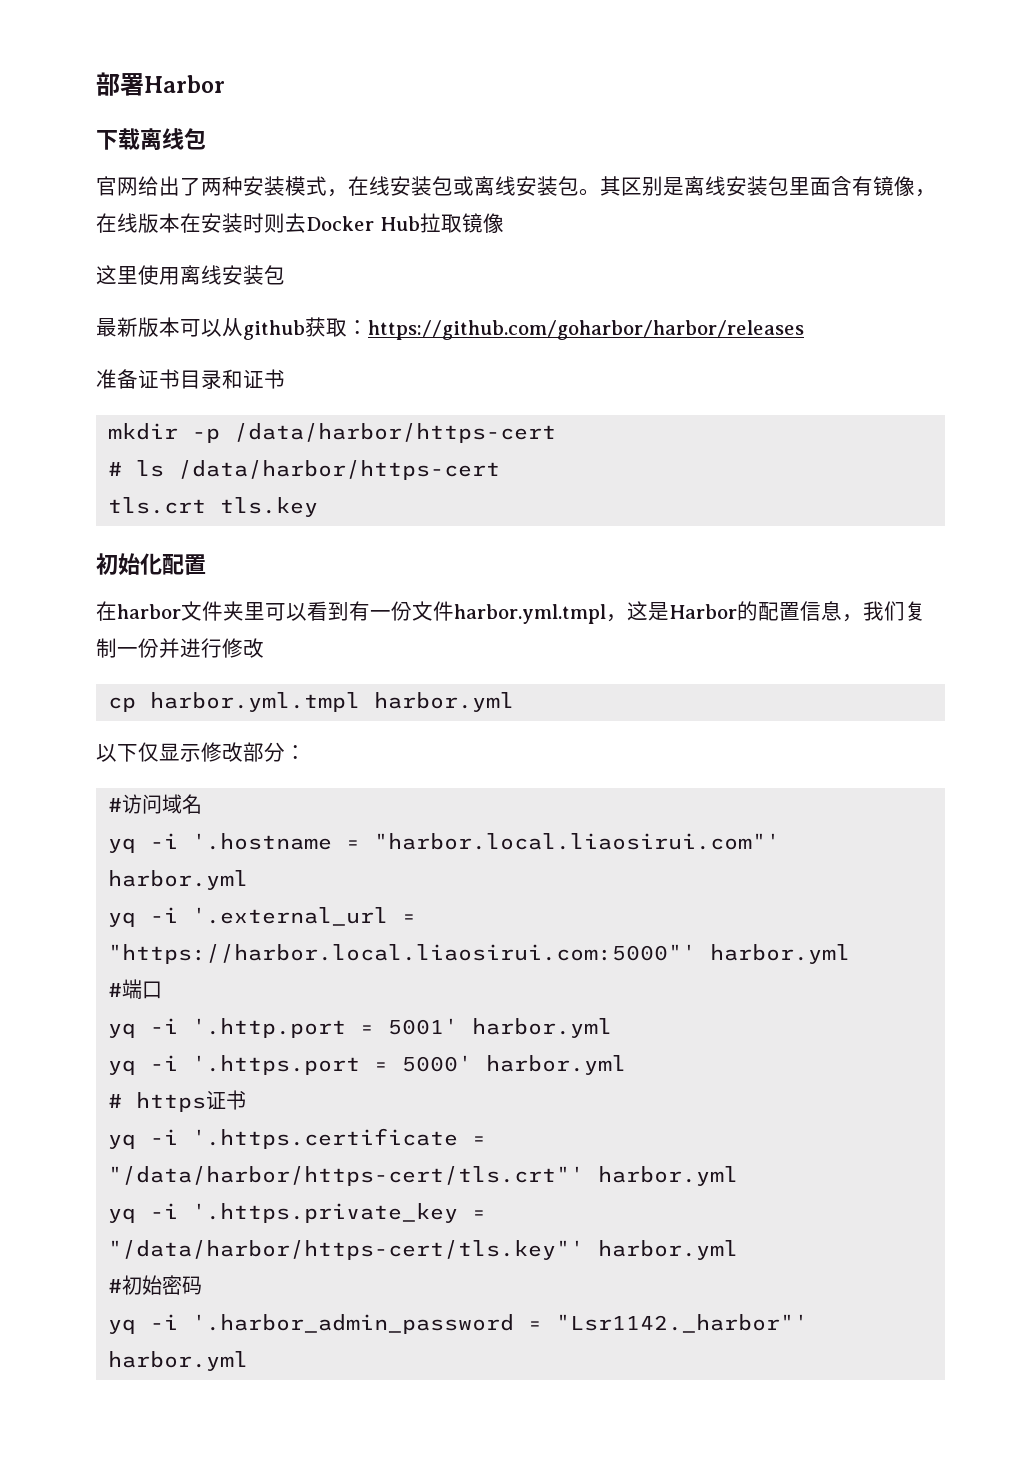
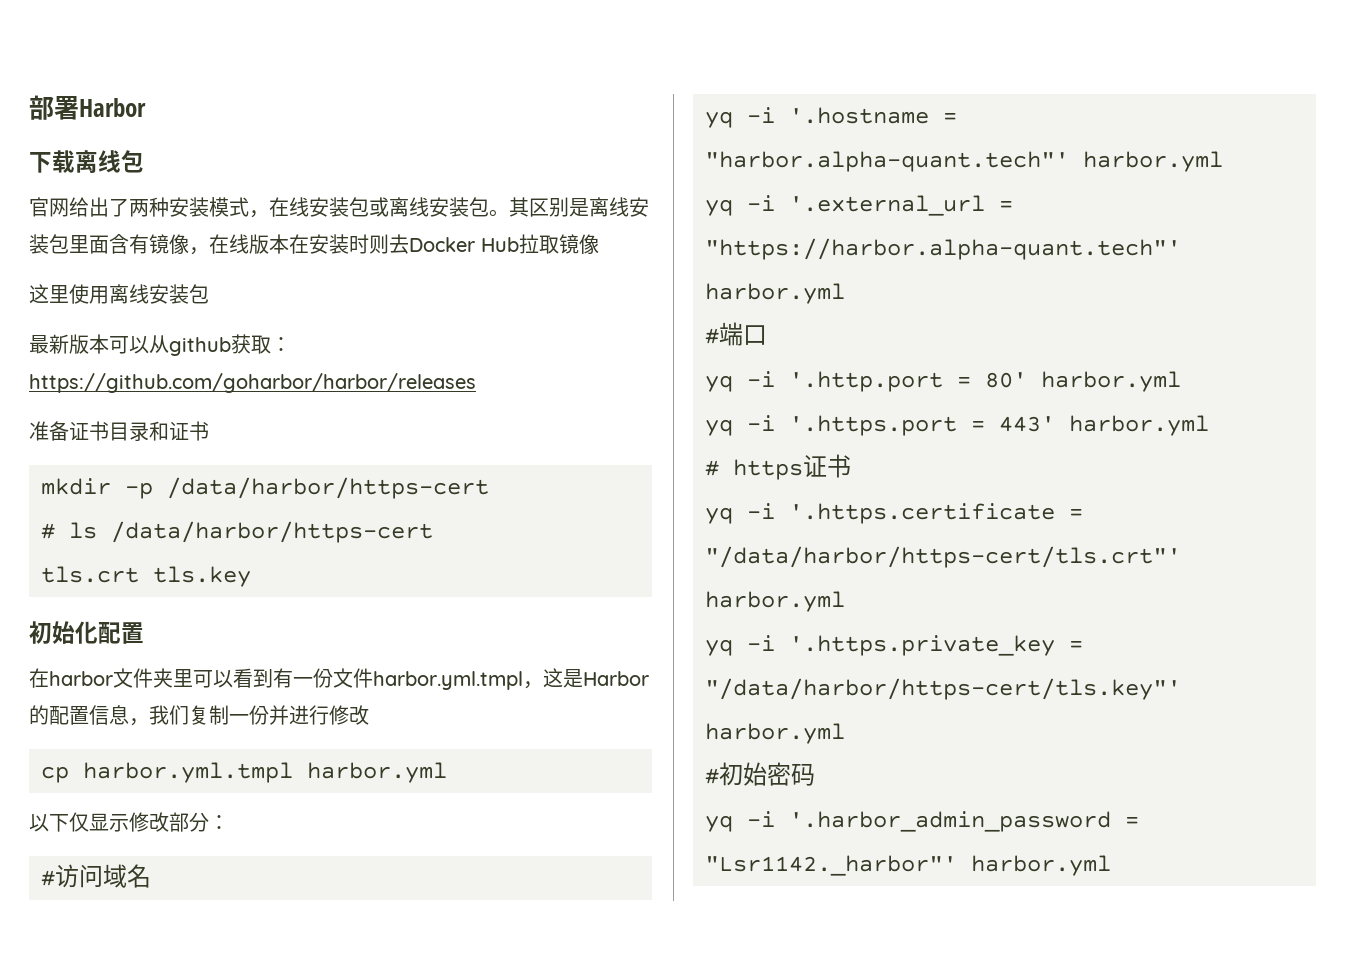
[374,833,781,850] "harbor.local.liaosirui.com"' -> [705,151,1069,172] "harbor.alpha-quant.tech"'
[108,944,697,964] "https://harbor.local.liaosirui.com:5000"' -> [705,238,1181,260] "https://harbor.alpha-quant.tech"'
[388,1018,459,1035] 5001' -> [985,372,1027,388] 80'
[402,1055,473,1072] 5000' -> [999,416,1055,432] 443'

